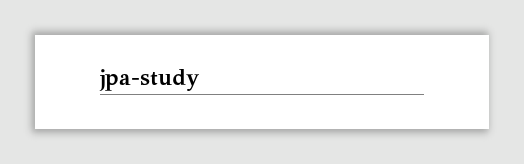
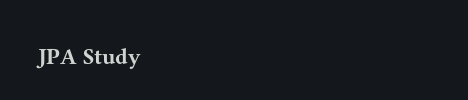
[99,69,200,91] jpa-study -> [36,48,142,69] JPA Study

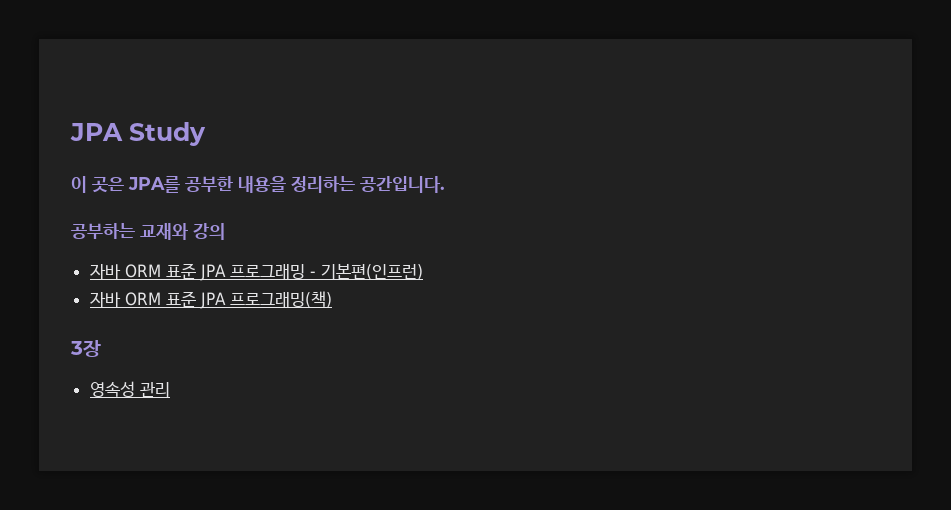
(142, 58) none -> [71,176,445,193] [71,223,225,240] [89,263,423,281] [89,291,332,309] [70,340,101,357] [89,381,170,397] // 이 곳은 JPA를 공부한 내용을 정리하는 공간입니다. // 공부하는 교재와 강의 // 자바 ORM 표준 JPA 프로그래밍 - 기본편(인프런) // 자바 ORM 표준 JPA 프로그래밍(책) // 3장 // 영속성 관리

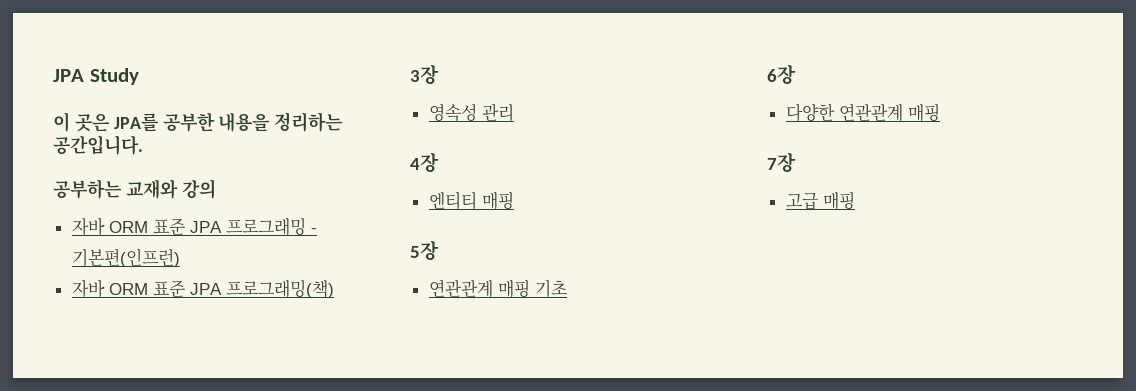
(170, 389) none -> [410,152,439,172] [428,191,514,210] [410,240,439,260] [428,279,568,298] [767,64,796,84] [785,103,940,122] [767,152,796,172] [785,191,855,210] // 4장 // 엔티티 매핑 // 5장 // 연관관계 매핑 기초 // 6장 // 다양한 연관관계 매핑 // 7장 // 고급 매핑

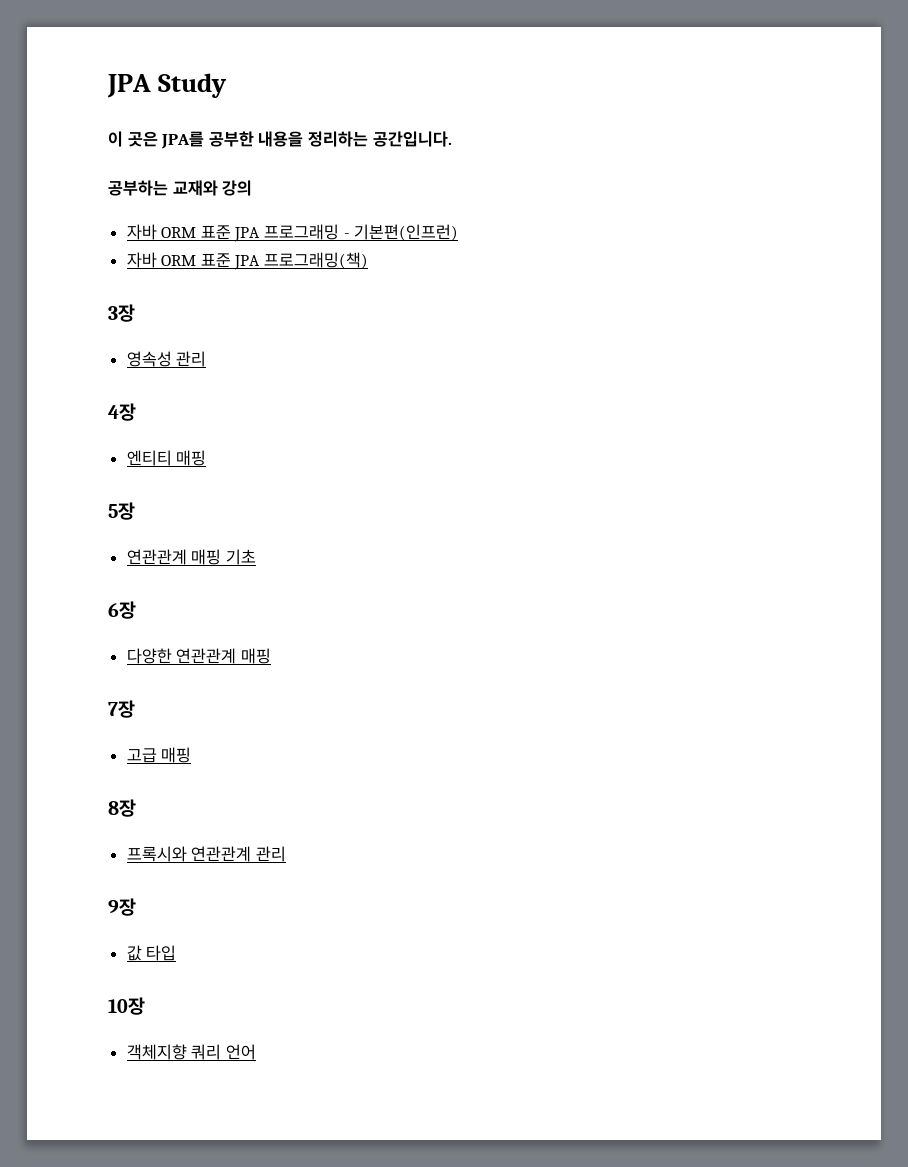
(855, 200) none -> [108,799,136,817] [126,846,286,862] [108,898,136,916] [126,945,177,961] [108,997,145,1015] [126,1044,256,1060] // 8장 // 프록시와 연관관계 관리 // 9장 // 값 타입 // 10장 // 객체지향 쿼리 언어

